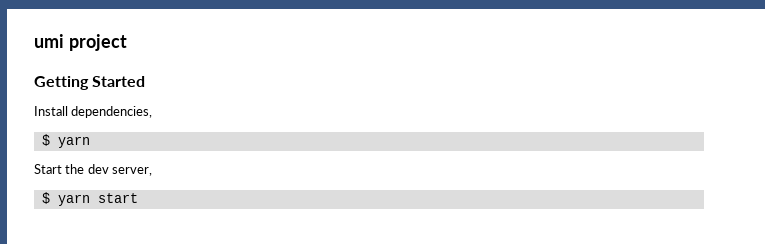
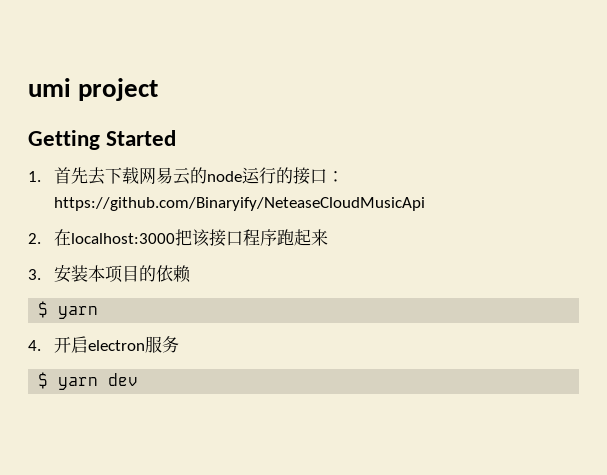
[34,106,153,118] [41,134,90,148] [34,164,153,176] [41,192,138,206] Install dependencies, // $ yarn // Start the dev server, // $ yarn start -> [28,167,344,185] [53,197,425,211] [28,229,328,247] [28,265,191,283] [38,301,99,319] [28,336,179,353] [38,372,139,390] 1.首先去下载网易云的node运行的接口：https://github.com/Binaryify/NeteaseCloudMusicApi // 2.在localhost:3000把该接口程序跑起来 // 3.安装本项目的依赖 // $ yarn // 4.开启electron服务 // $ yarn dev

